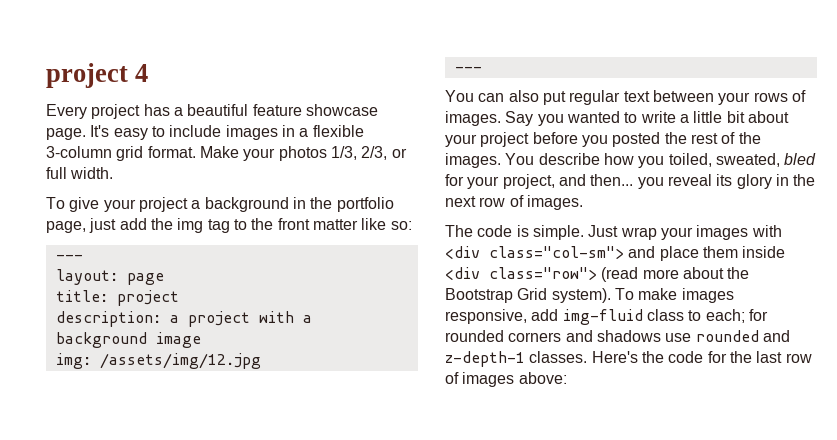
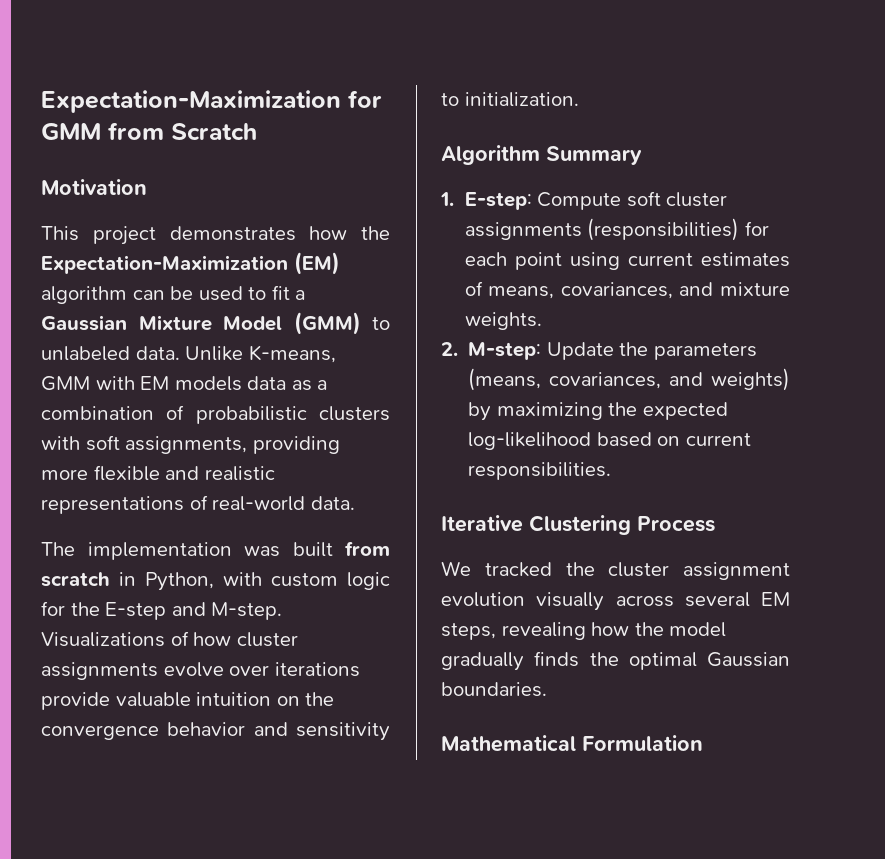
[46,63,149,88] [46,104,378,119] [46,125,364,140] [46,146,407,161] [46,167,114,179] [46,197,394,212] [46,218,412,233] [55,254,83,260] [55,269,164,285] [55,290,179,306] [55,311,312,327] [55,332,201,348] [55,353,261,369] [454,66,482,72] [445,90,806,105] [445,111,789,126] [445,132,761,147] [445,153,817,168] [445,174,816,189] [445,195,583,210] [445,225,782,240] [445,246,786,261] [445,267,750,282] [445,288,734,303] [445,309,768,325] [445,330,790,342] [445,351,812,367] [445,372,567,387] project 4 // Every project has a beautiful feature showcase page. It's easy to include images in a flexible 3-column grid format. Make your photos 1/3, 2/3, or full width. // To give your project a background in the portfolio page, just add the img tag to the front matter like so: // --- // layout: page // title: project // description: a project with a background image // img: /assets/img/12.jpg // --- // You can also put regular text between your rows of images. Say you wanted to write a little bit about your project before you posted the rest of the images. You describe how you toiled, sweated, bled for your project, and then... you reveal its glory in the next row of images. // The code is simple. Just wrap your images with <div class="col-sm"> and place them inside <div class="row"> (read more about the Bootstrap Grid system). To make images responsive, add img-fluid class to each; for rounded corners and shadows use rounded and z-depth-1 classes. Here's the code for the last row of images above: -> [41,90,382,113] [41,122,257,140] [41,179,147,195] [41,226,390,245] [41,252,340,275] [41,285,306,304] [41,312,390,335] [41,345,336,363] [41,376,328,391] [41,405,390,424] [41,435,340,454] [41,465,275,481] [41,495,355,514] [41,541,390,560] [41,572,390,591] [41,601,283,620] [41,631,298,647] [41,662,360,680] [41,692,335,710] [41,722,390,741] [441,92,579,107] [441,145,642,165] [440,191,728,210] [464,218,769,241] [464,252,790,270] [464,281,790,299] [464,312,542,330] [441,342,757,360] [468,368,790,391] [468,402,728,421] [468,432,751,450] [468,462,612,480] [441,515,715,535] [441,561,790,580] [441,592,790,611] [441,622,727,640] [441,651,790,671] [441,682,547,697] [441,735,703,752] Expectation-Maximization for GMM from Scratch // Motivation // This project demonstrates how the Expectation-Maximization (EM) algorithm can be used to fit a Gaussian Mixture Model (GMM) to unlabeled data. Unlike K-means, GMM with EM models data as a combination of probabilistic clusters with soft assignments, providing more flexible and realistic representations of real-world data. // The implementation was built from scratch in Python, with custom logic for the E-step and M-step. Visualizations of how cluster assignments evolve over iterations provide valuable intuition on the convergence behavior and sensitivity to initialization. // Algorithm Summary // 1. E-step: Compute soft cluster assignments (responsibilities) for each point using current estimates of means, covariances, and mixture weights. // 2. M-step: Update the parameters (means, covariances, and weights) by maximizing the expected log-likelihood based on current responsibilities. // Iterative Clustering Process // We tracked the cluster assignment evolution visually across several EM steps, revealing how the model gradually finds the optimal Gaussian boundaries. // Mathematical Formulation

